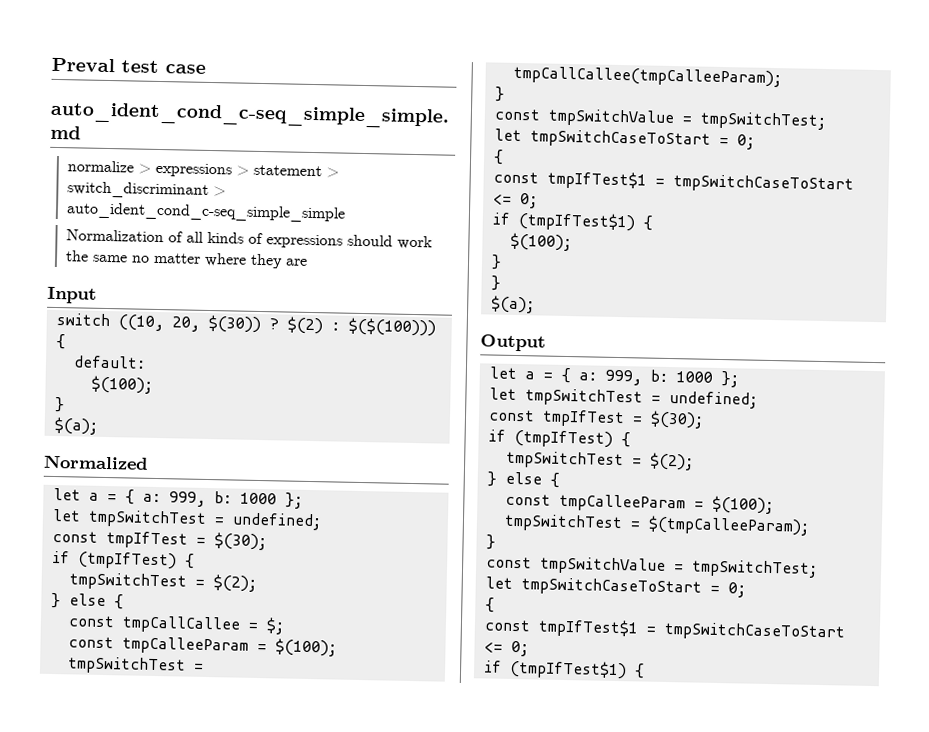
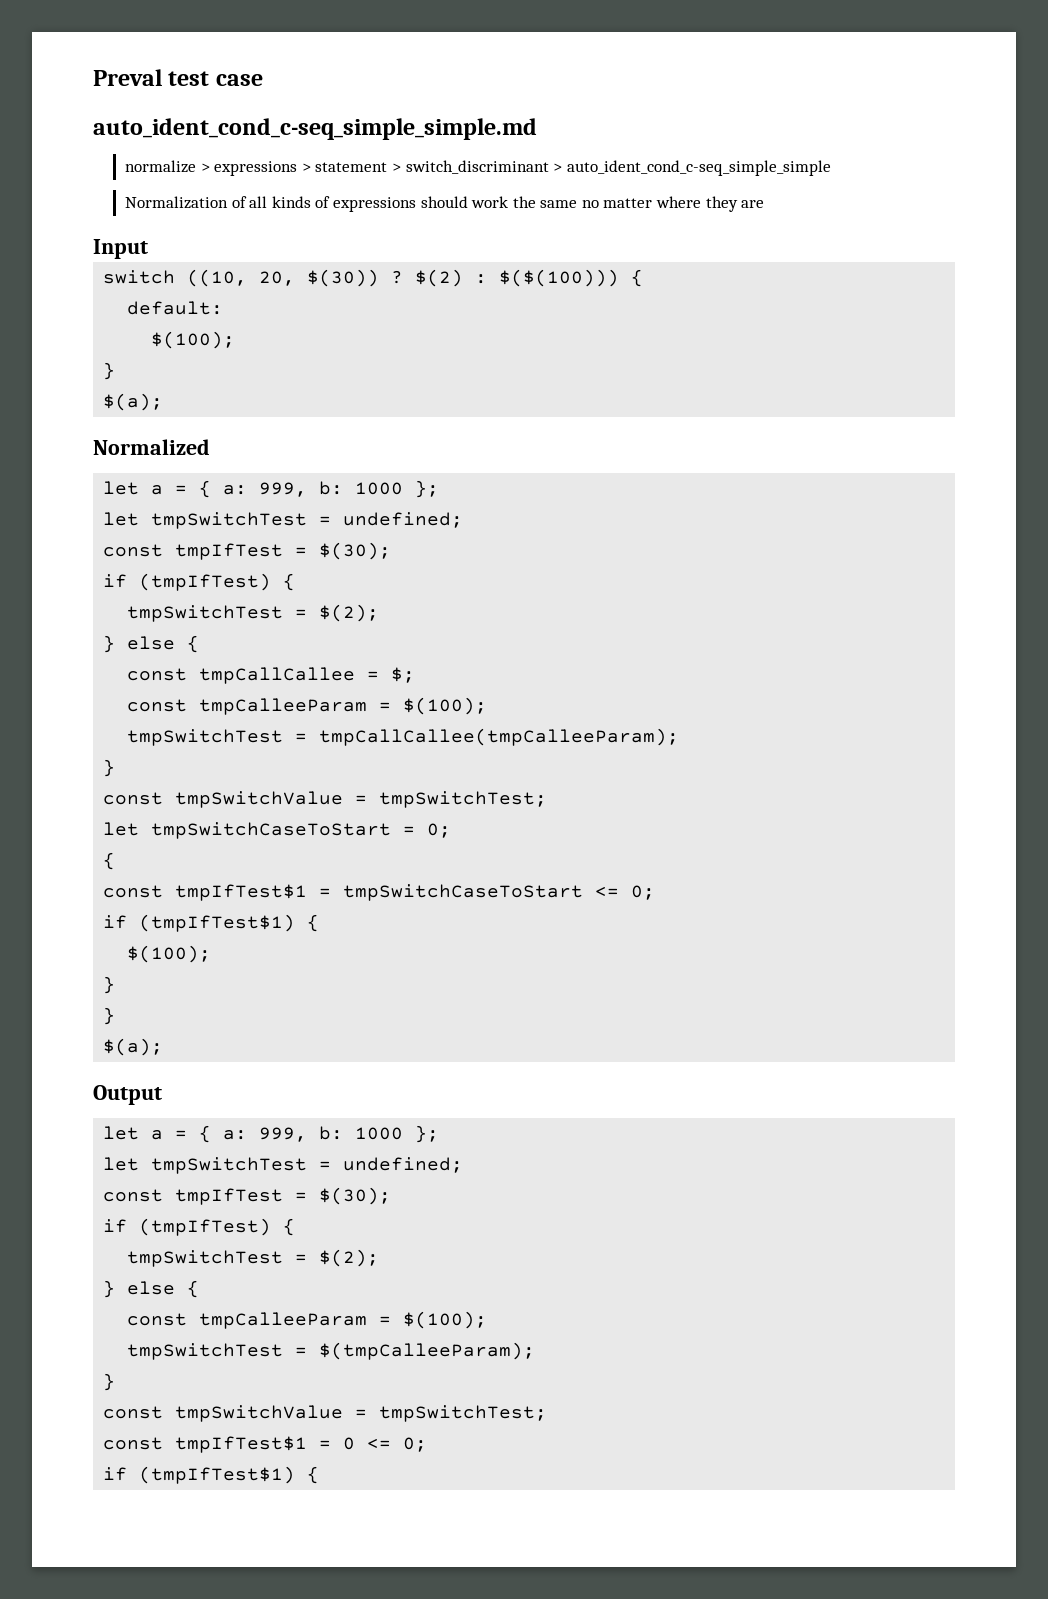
[484,576,746,598] [484,597,495,613] [483,618,846,642] // let tmpSwitchCaseToStart = 0; // { // const tmpIfTest$1 = tmpSwitchCaseToStart -> [103,1436,356,1453] // const tmpIfTest$1 = 0

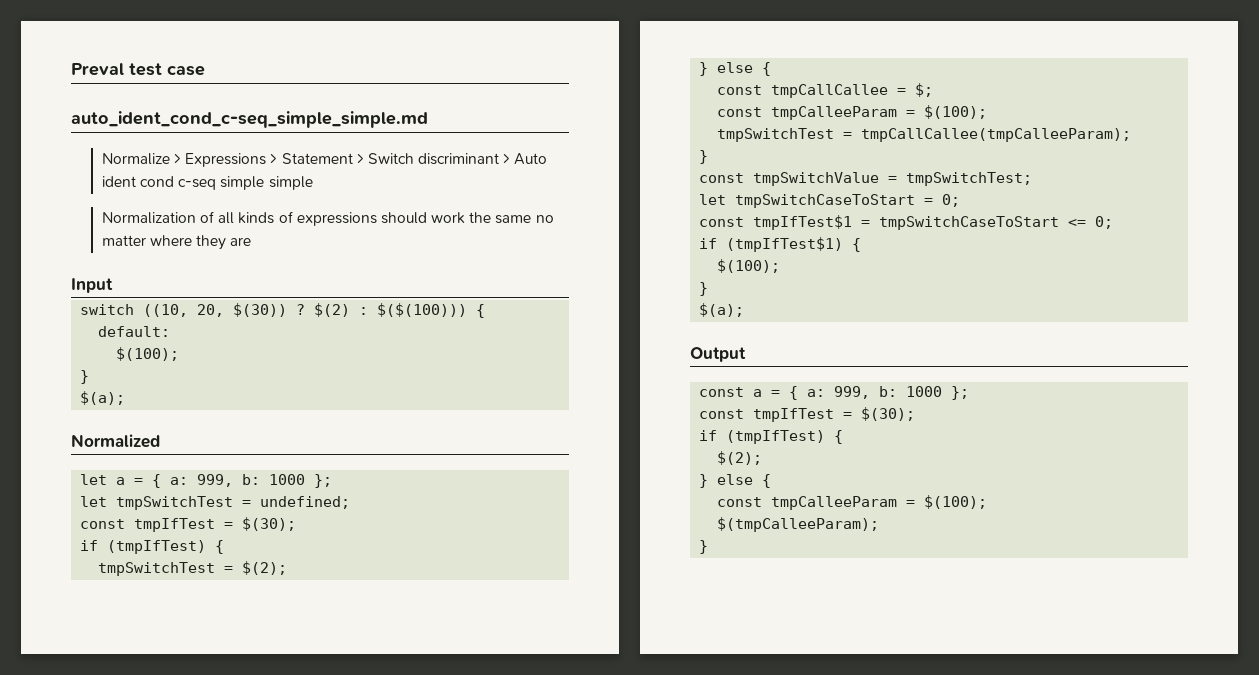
[124,160,831,176] normalize > expressions > statement > switch_discriminant > auto_ident_cond_c-seq_simple_simple -> [101,153,548,167] [101,176,313,190] Normalize > Expressions > Statement > Switch discriminant > Auto ident cond c-seq simple simple
[103,852,116,870] // { -> (961, 200) none
[103,1007,116,1025] // } -> (709, 289) none
[103,1125,440,1143] [103,1157,464,1174] [103,1187,392,1205] [103,1218,296,1236] [127,1250,308,1267] let a = { a: 999, b: 1000 }; // let tmpSwitchTest = undefined; // const tmpIfTest = $(30); // if (tmpIfTest) { // tmpSwitchTest = -> [699,386,970,400] [699,407,916,422] [699,430,844,444] const a = { a: 999, b: 1000 }; // const tmpIfTest = $(30); // if (tmpIfTest) { //
[127,1343,308,1360] tmpSwitchTest = -> (988, 502) none
[103,1405,548,1422] [103,1436,428,1453] [103,1466,320,1484] // const tmpSwitchValue = tmpSwitchTest; // const tmpIfTest$1 = 0 <= 0; // if (tmpIfTest$1) { -> (709, 547) none

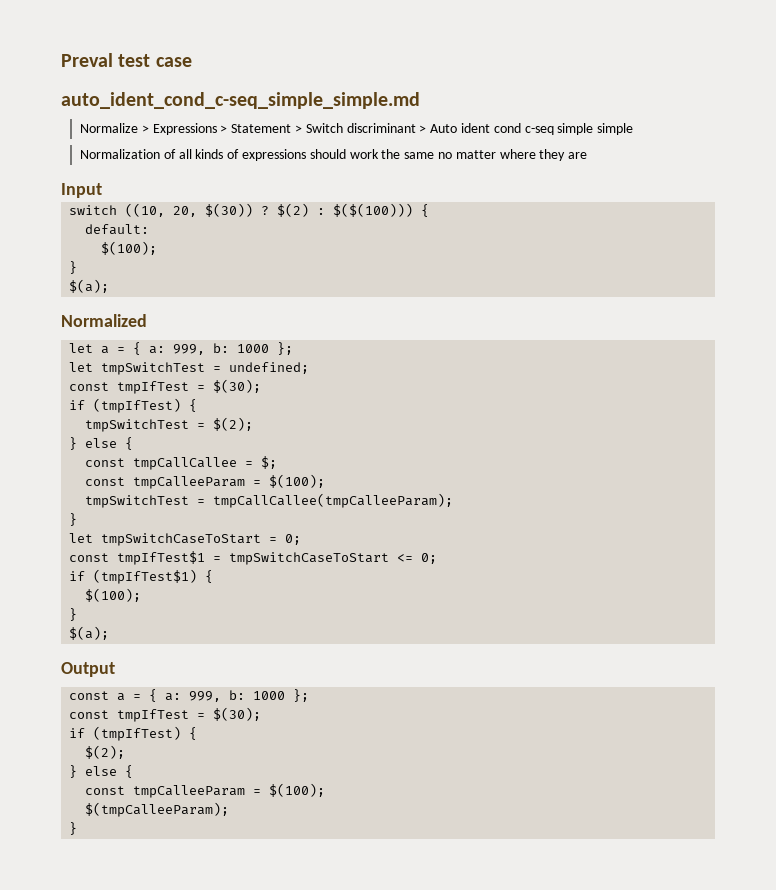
[699,172,1033,186] // const tmpSwitchValue = tmpSwitchTest; -> (78, 519) none

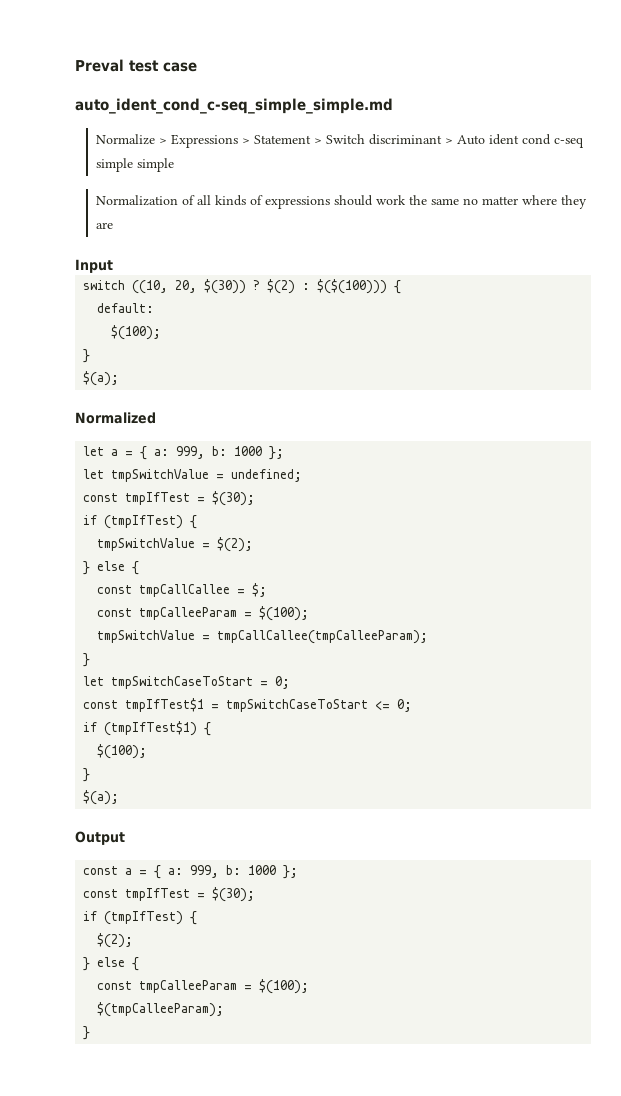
[101,362,206,375] tmpSwitchTest -> [111,469,210,482] tmpSwitchValue
[85,419,190,432] tmpSwitchTest -> [97,538,196,551] tmpSwitchValue
[85,495,190,508] tmpSwitchTest -> [97,630,196,643] tmpSwitchValue

